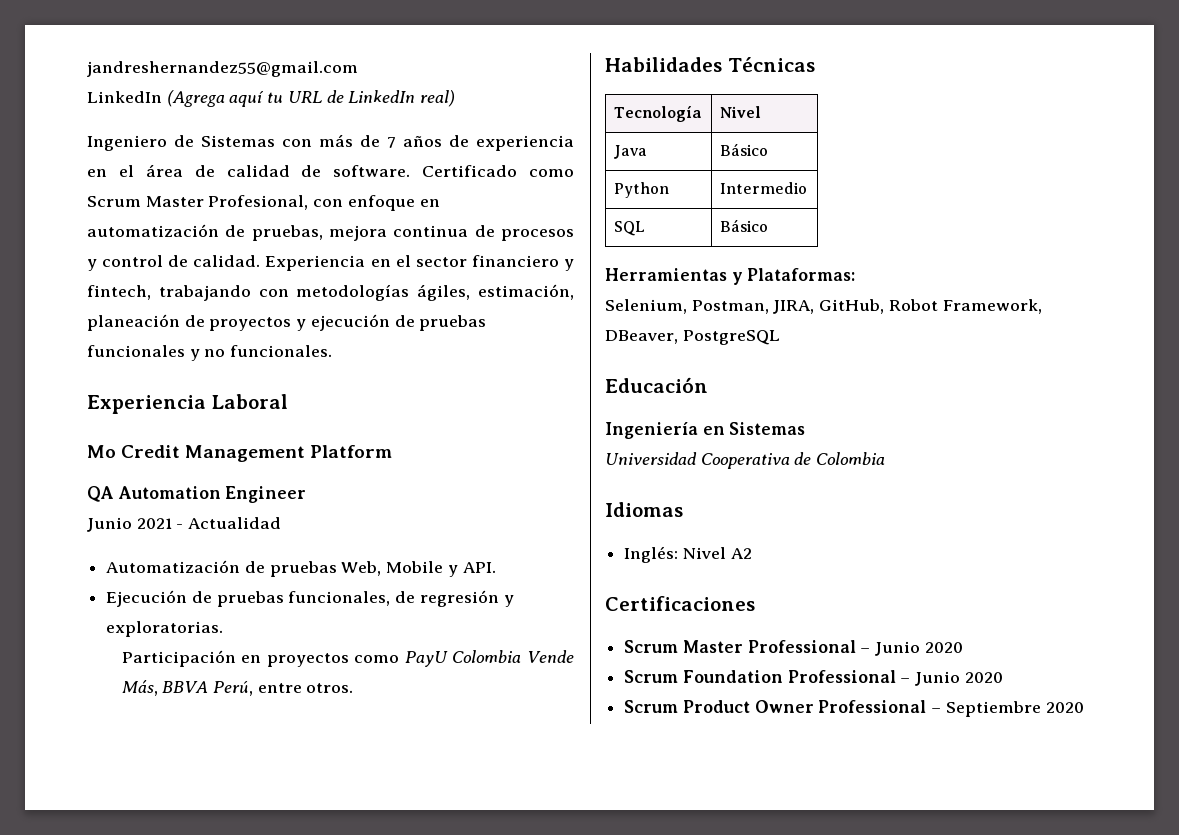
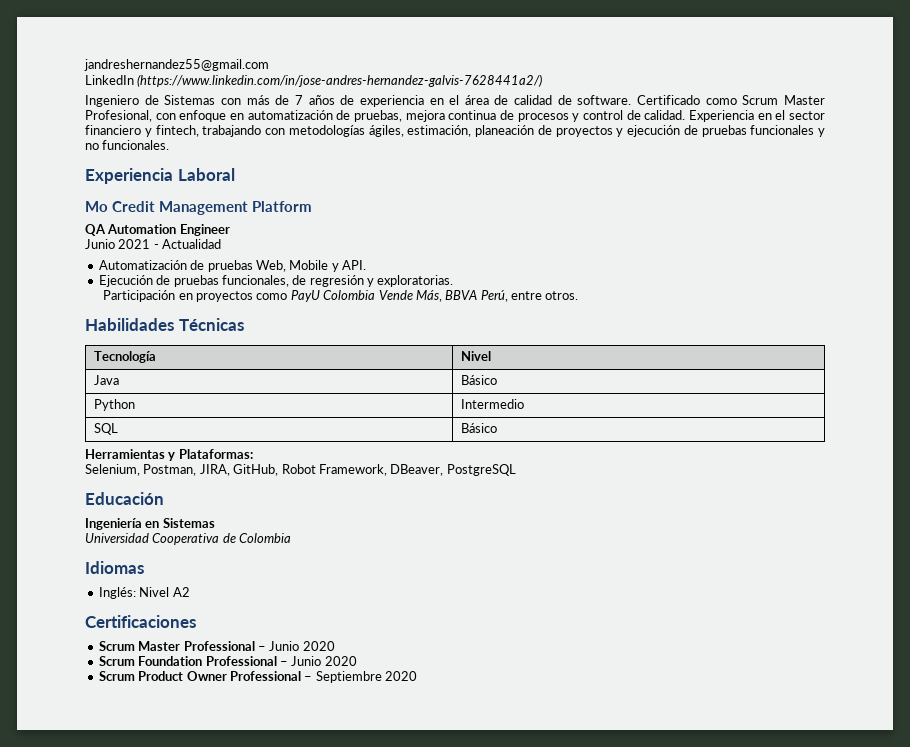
[166,90,456,107] (Agrega aquí tu URL de LinkedIn real) -> [137,74,543,87] (https://www.linkedin.com/in/jose-andres-hernandez-galvis-7628441a2/)

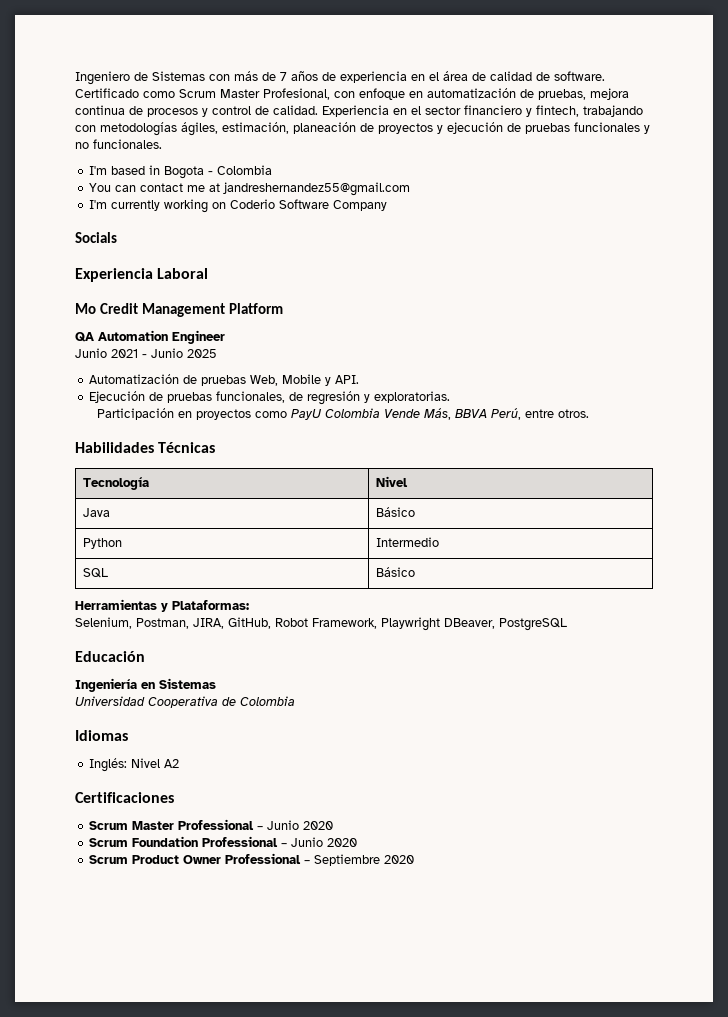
[84,59,269,71] [85,74,543,87] jandreshernandez55@gmail.com // LinkedIn (https://www.linkedin.com/in/jose-andres-hernandez-galvis-7628441a2/) // -> (75, 78) none
(170, 145) none -> [89,165,273,179] [89,182,411,196] [89,199,388,213] [75,232,117,243] // I'm based in Bogota - Colombia // You can contact me at jandreshernandez55@gmail.com // I'm currently working on Coderio Software Company // Socials
[162,239,222,249] Actualidad -> [151,348,217,358] Junio 2025
(387, 470) none -> [381,617,440,631] Playwright

